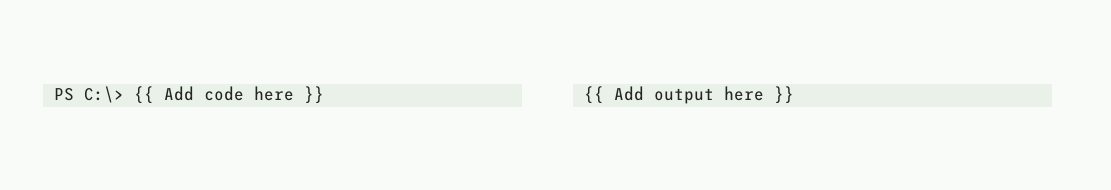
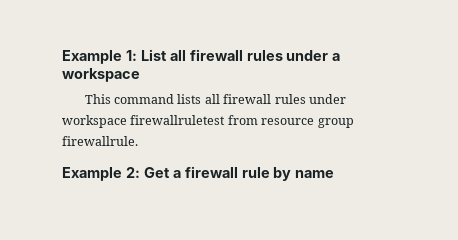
[54,86,325,104] [584,86,795,104] PS C:\> {{ Add code here }} // {{ Add output here }} -> [62,49,341,64] [62,68,140,82] [84,94,346,104] [62,115,354,128] [62,136,138,146] [62,166,335,181] Example 1: List all firewall rules under a workspace // This command lists all firewall rules under workspace firewallruletest from resource group firewallrule. // Example 2: Get a firewall rule by name

